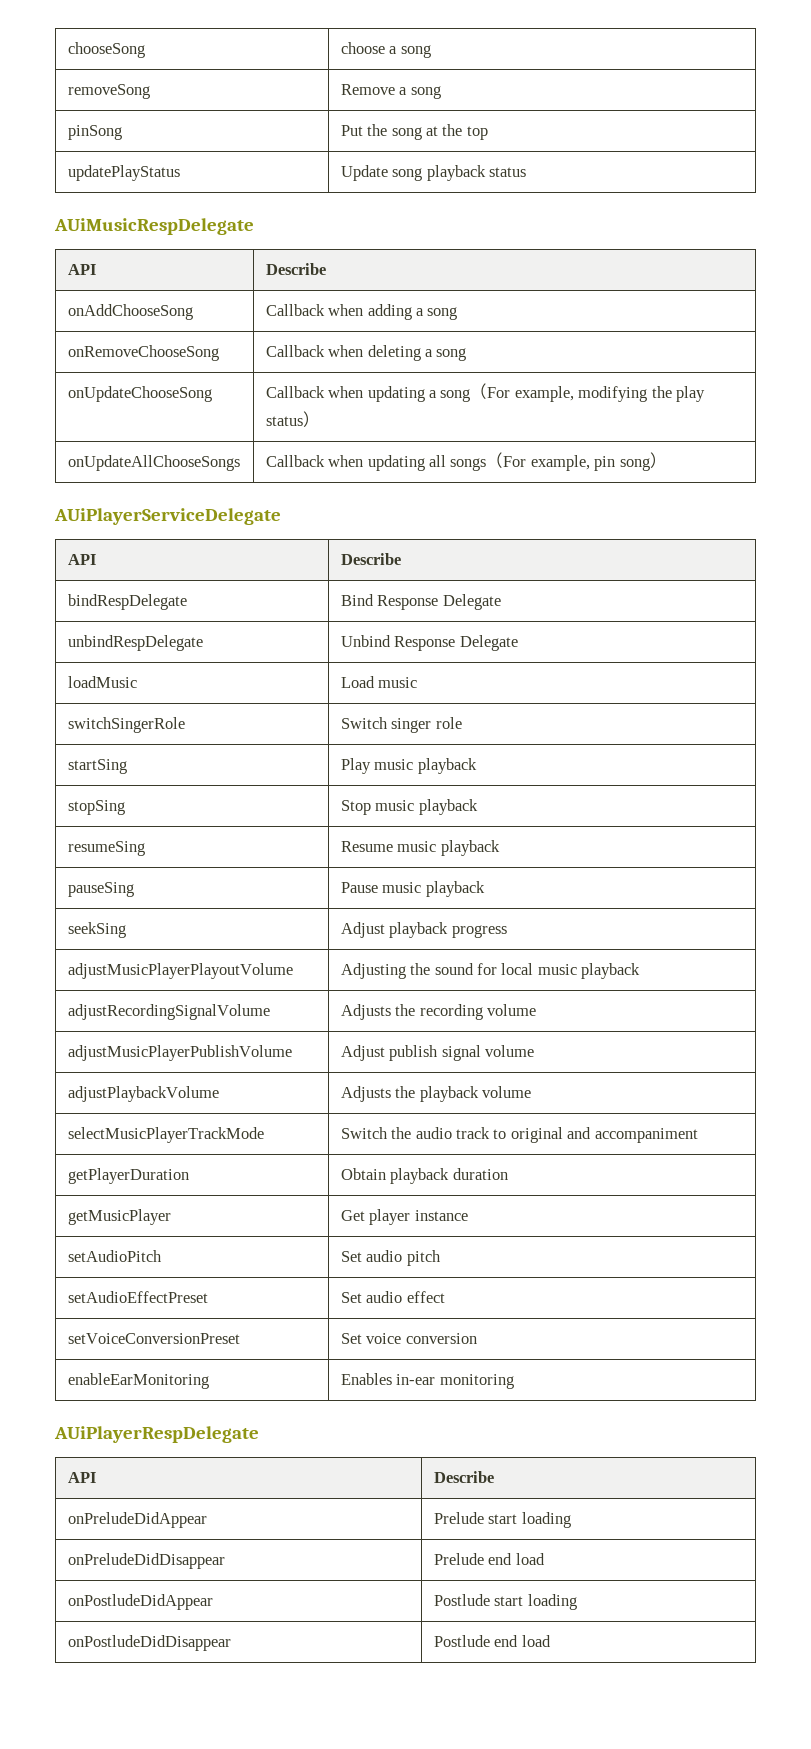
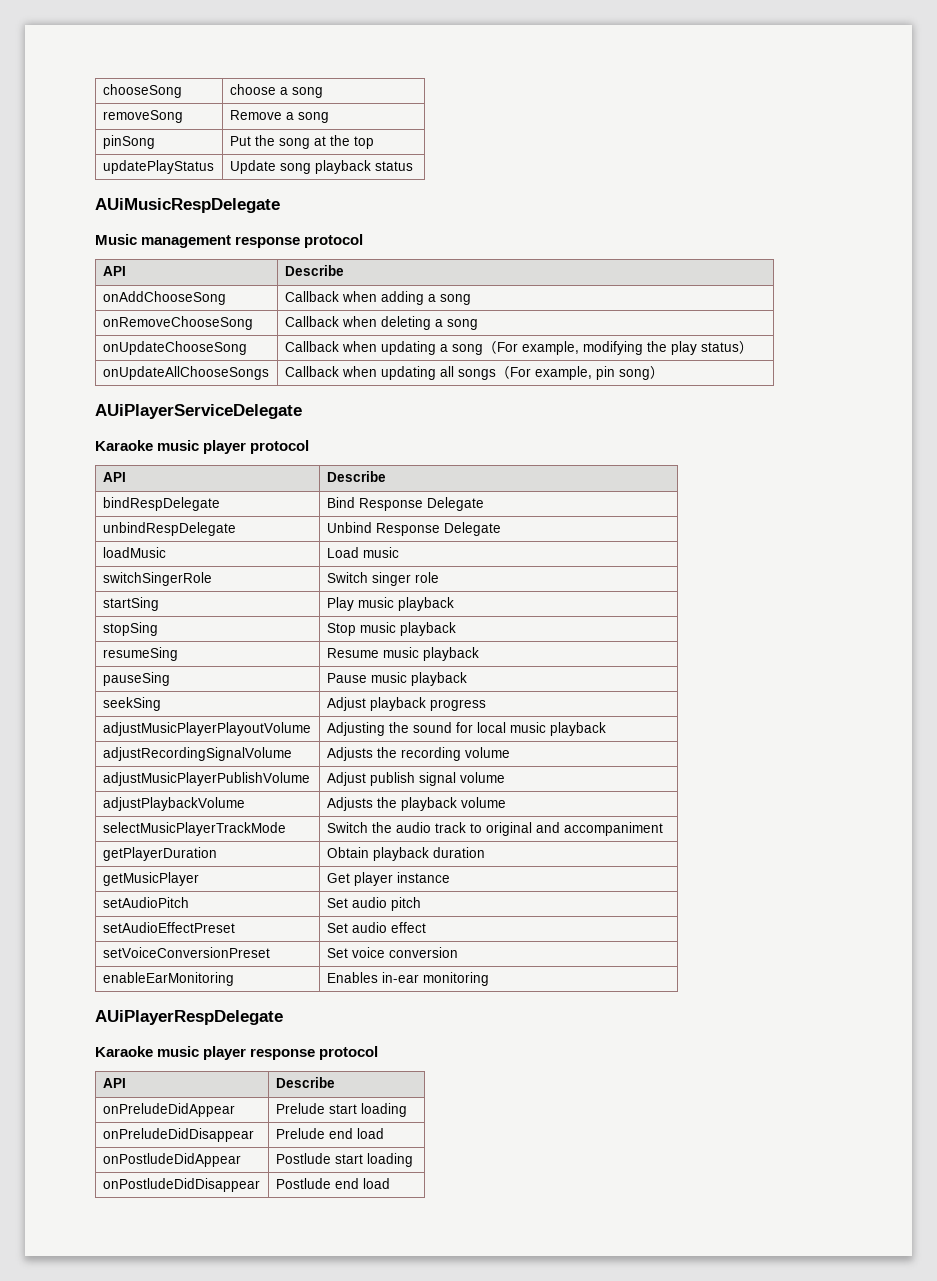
(254, 226) none -> [95,234,364,248] // Music management response protocol
(281, 516) none -> [95,440,310,454] // Karaoke music player protocol
(259, 1434) none -> [95,1046,379,1060] // Karaoke music player response protocol

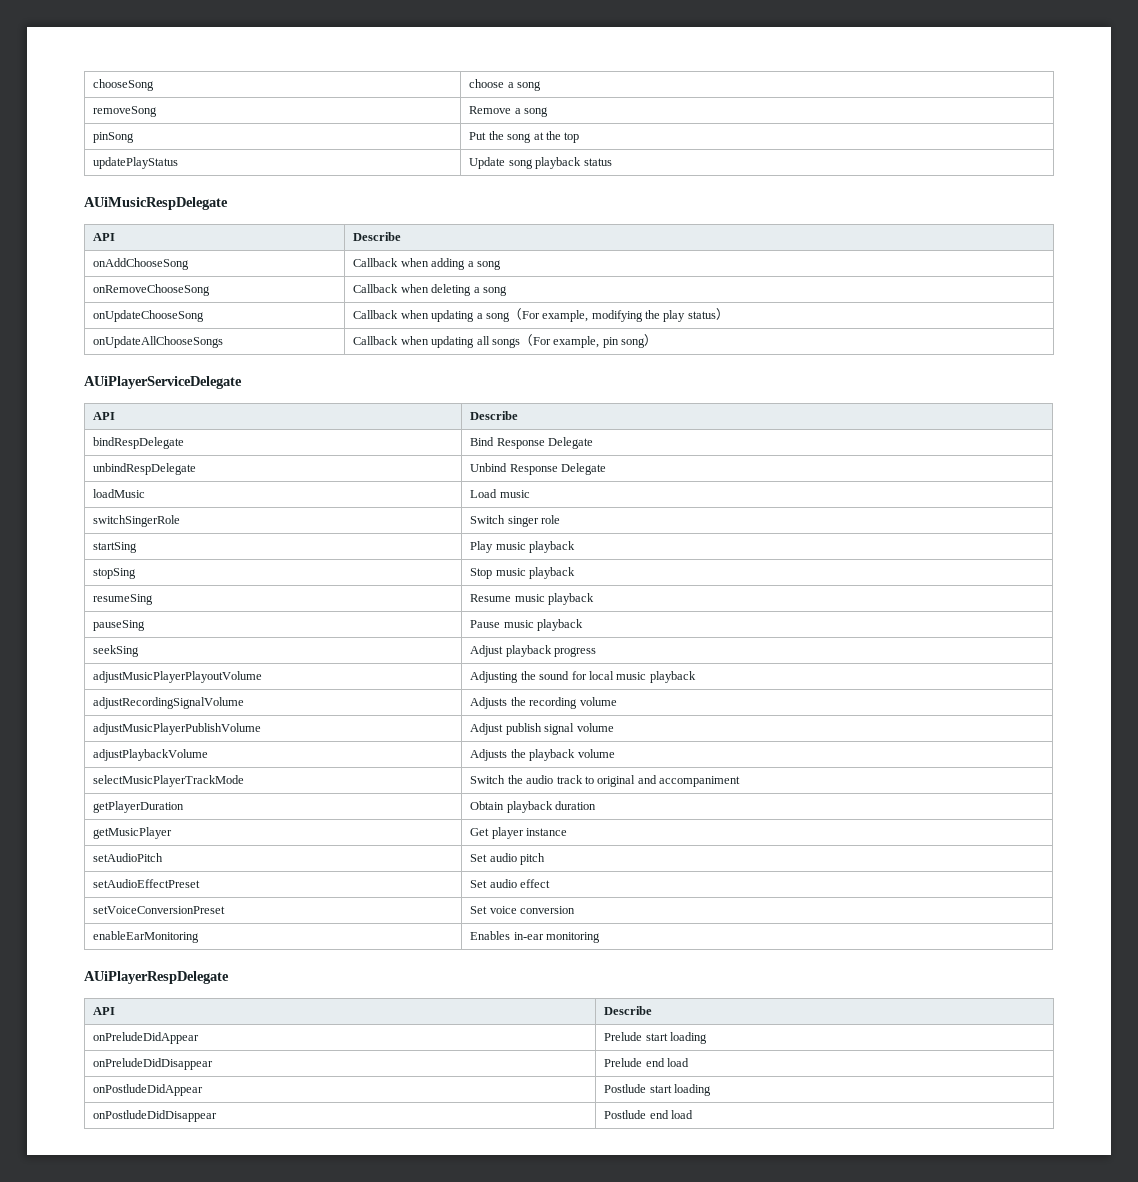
[95,234,364,248] // Music management response protocol -> (228, 203) none
[95,440,310,454] // Karaoke music player protocol -> (242, 382) none
[95,1046,379,1060] // Karaoke music player response protocol -> (229, 977) none

